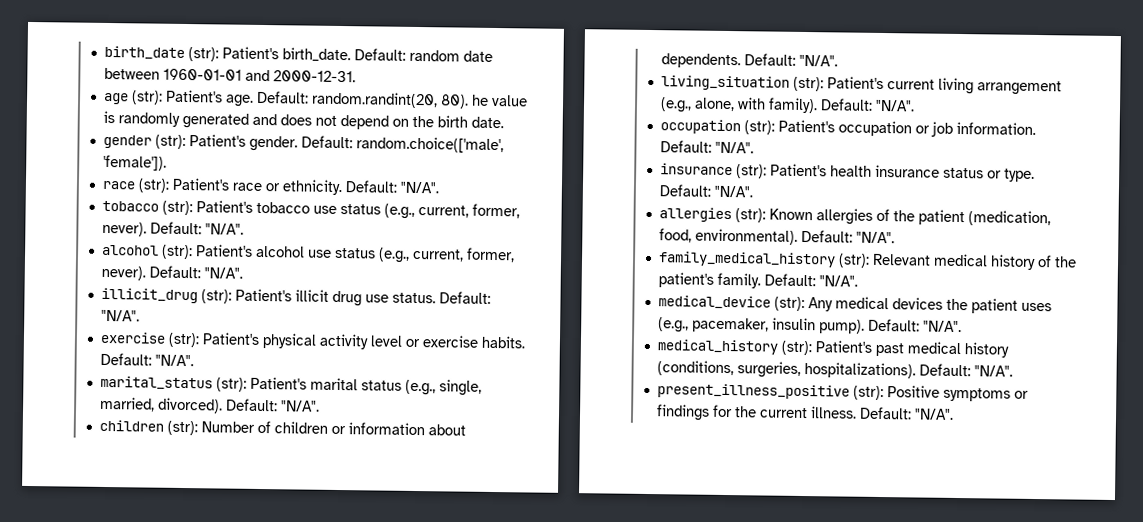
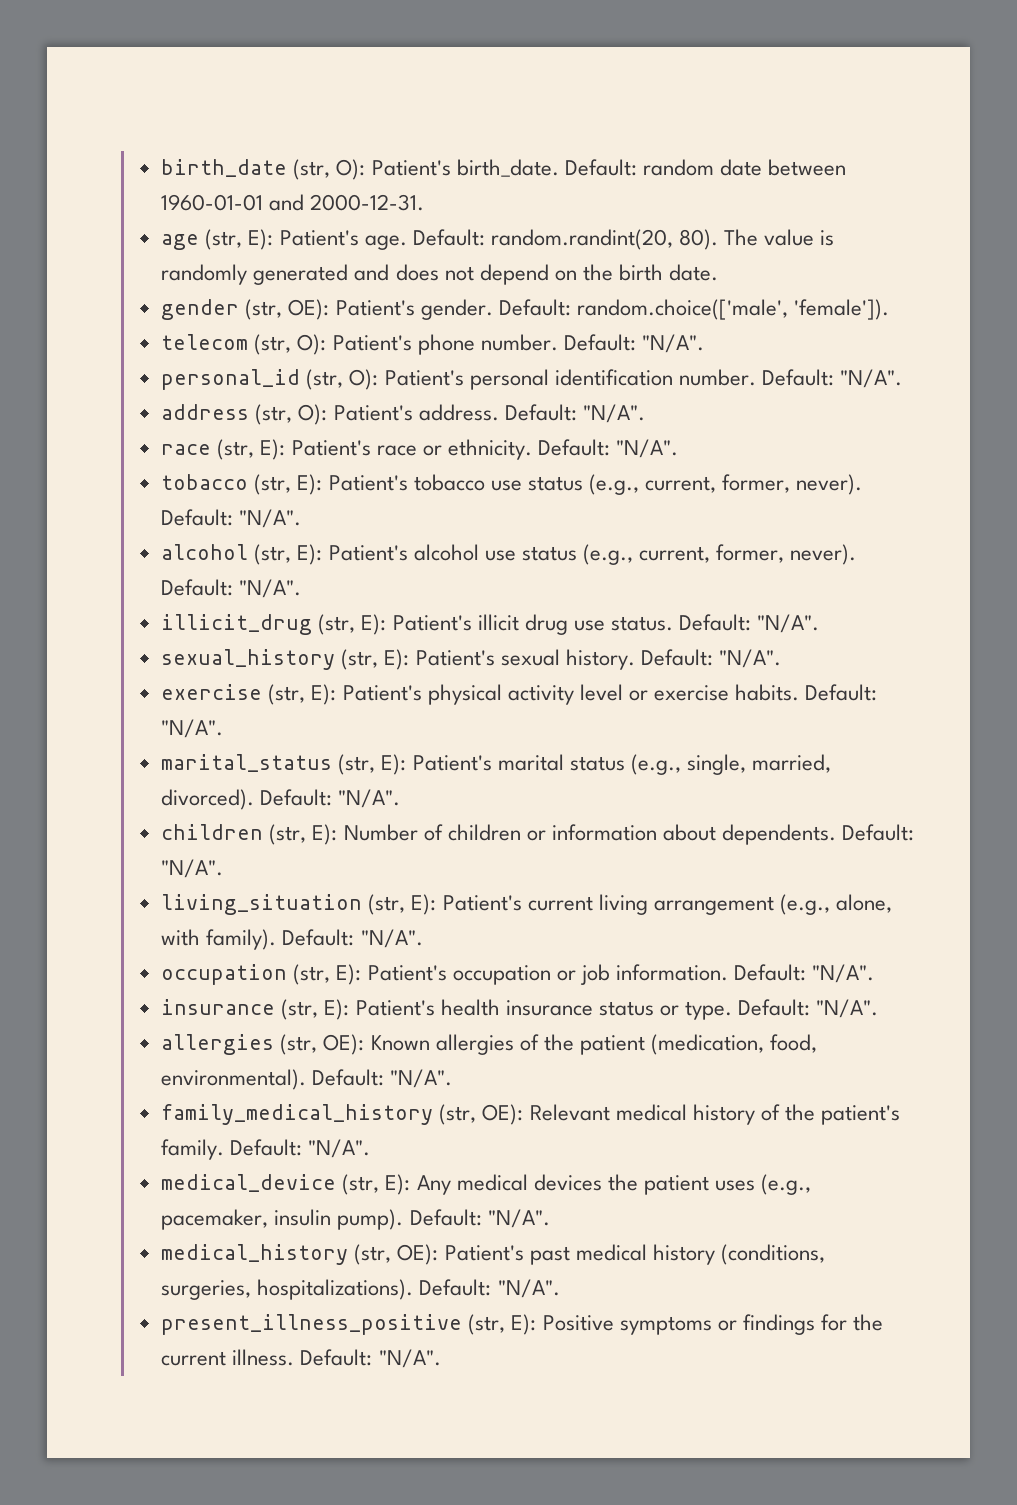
[188,47,220,62] (str): -> [293,159,366,180] (str, O):
[131,90,164,105] (str): -> [205,229,274,250] (str, E):
[471,94,490,106] he -> [723,229,758,246] The
[155,134,187,150] (str): -> [245,299,330,320] (str, OE):
[102,178,171,193] // race (str): -> [161,334,704,355] [161,369,902,390] [161,404,645,425] [161,439,286,460] // telecom (str, O): Patient's phone number. Default: "N/A". // personal_id (str, O): Patient's personal identification number. Default: "N/A". // address (str, O): Patient's address. Default: "N/A". // race (str, E):
[162,200,194,216] (str): -> [254,474,323,495] (str, E):
[161,244,194,260] (str): -> [254,544,323,565] (str, E):
[201,289,233,304] (str): -> [318,614,387,635] (str, E):
[100,331,201,348] // exercise (str): -> [161,649,781,670] [161,684,337,705] // sexual_history (str, E): Patient's sexual history. Default: "N/A". // exercise (str, E):
[216,377,248,392] (str): -> [338,754,407,775] (str, E):
[167,420,199,436] (str): -> [269,824,338,845] (str, E):
[793,76,825,92] (str): -> [368,894,437,915] (str, E):
[744,120,776,135] (str): -> [293,964,362,985] (str, E):
[736,164,768,179] (str): -> [281,999,350,1020] (str, E):
[735,208,767,223] (str): -> [280,1034,365,1055] (str, OE):
[838,253,871,268] (str): -> [439,1104,524,1125] (str, OE):
[774,296,806,312] (str): -> [342,1174,411,1195] (str, E):
[781,340,813,356] (str): -> [354,1244,439,1265] (str, OE):
[853,385,885,401] (str): -> [468,1314,537,1335] (str, E):

